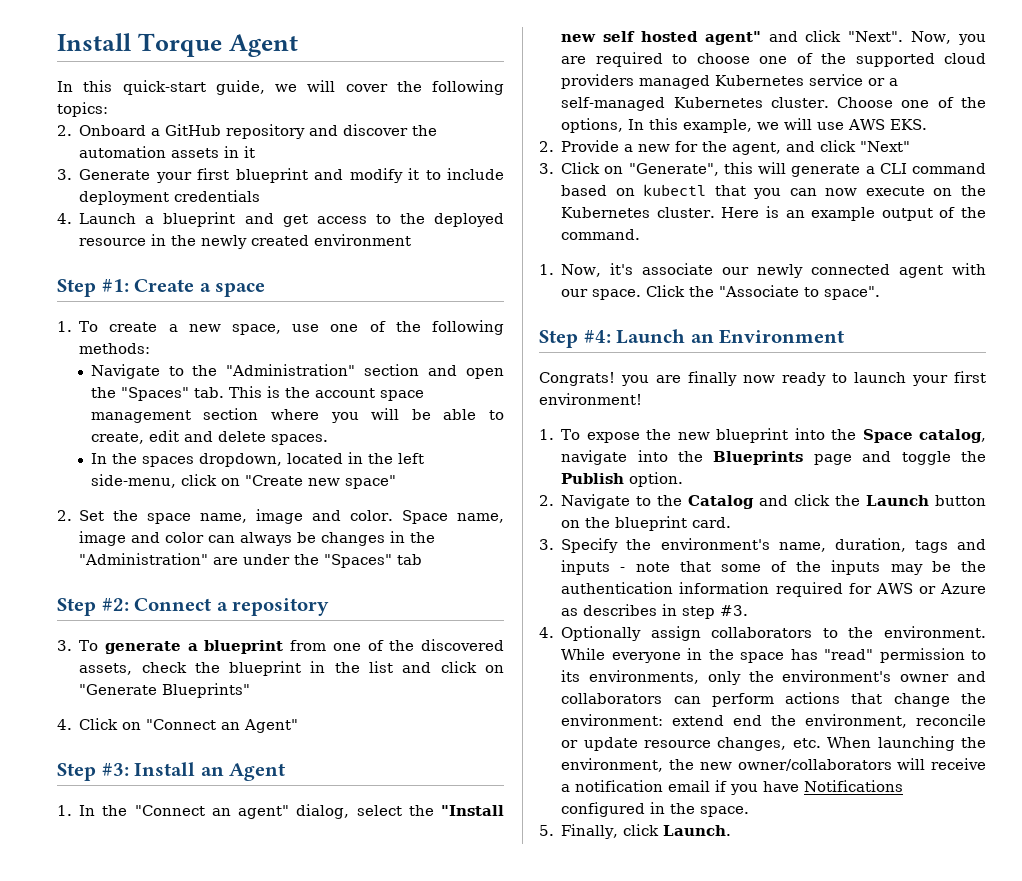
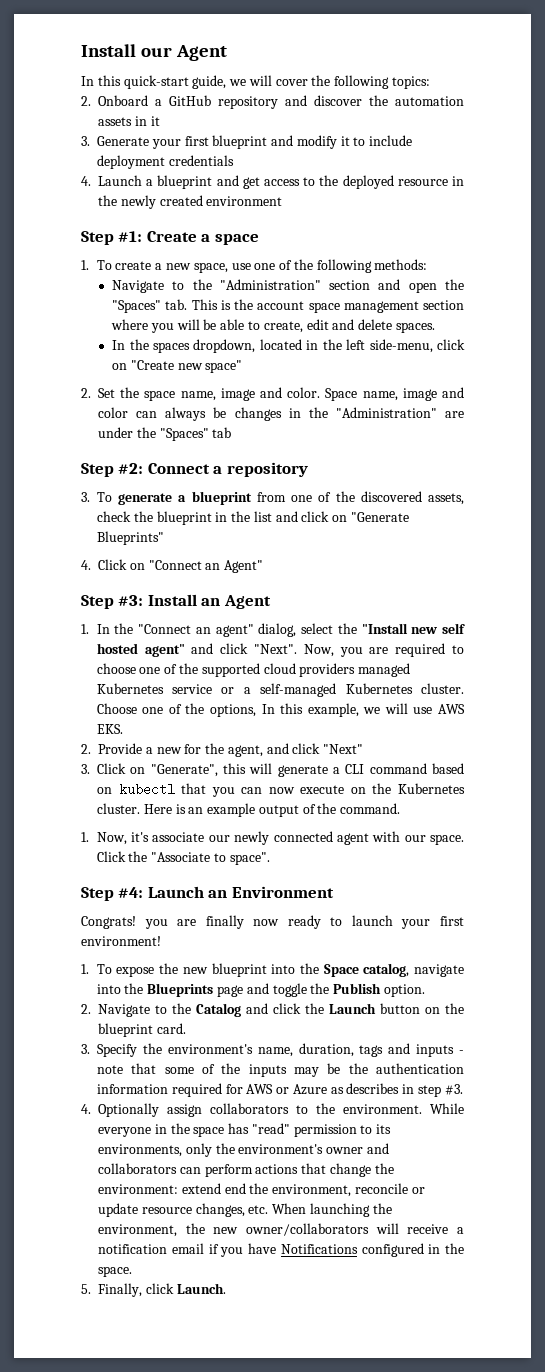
[57,33,222,57] Install Torque -> [81,44,173,57] Install our

